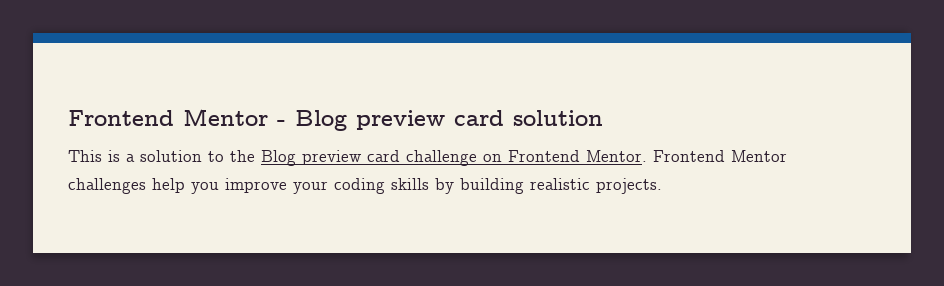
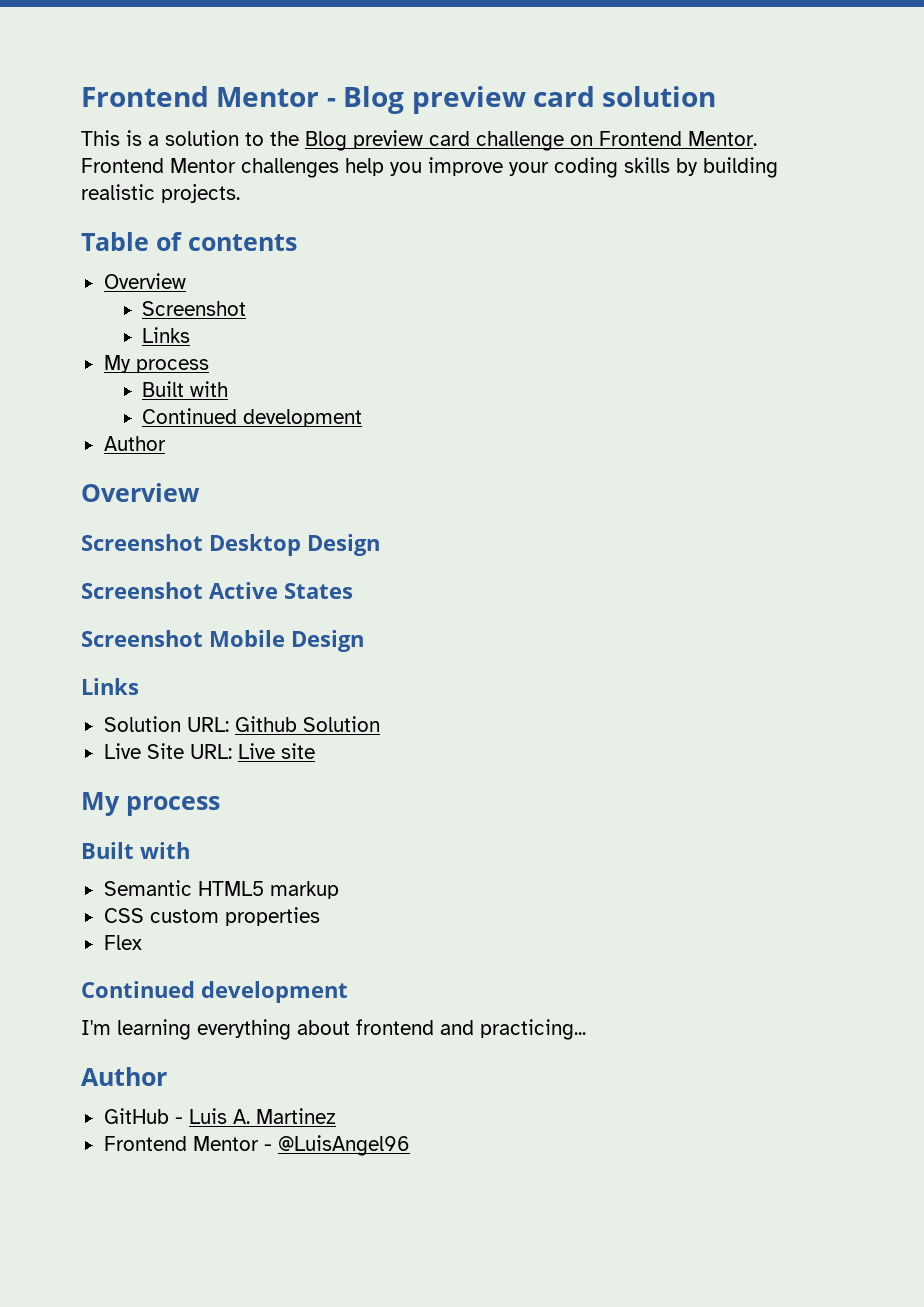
(662, 186) none -> [81,232,297,251] [103,273,186,289] [142,301,247,316] [142,327,191,343] [103,355,209,373] [142,381,229,397] [142,408,363,427] [103,436,166,451] [81,483,200,502] [81,534,380,556] [81,582,353,599] [81,630,364,652] [81,678,139,695] [103,716,380,732] [103,743,315,759] [81,792,220,816] [81,842,190,859] [103,880,339,899] [103,907,320,926] [103,935,142,950] [81,981,348,1003] [81,1019,586,1040] [81,1067,167,1086] [103,1108,336,1124] [103,1135,410,1156] // Table of contents // Overview // Screenshot // Links // My process // Built with // Continued development // Author // Overview // Screenshot Desktop Design // Screenshot Active States // Screenshot Mobile Design // Links // Solution URL: Github Solution // Live Site URL: Live site // My process // Built with // Semantic HTML5 markup // CSS custom properties // Flex // Continued development // I'm learning everything about frontend and practicing... // Author // GitHub - Luis A. Martinez // Frontend Mentor - @LuisAngel96

